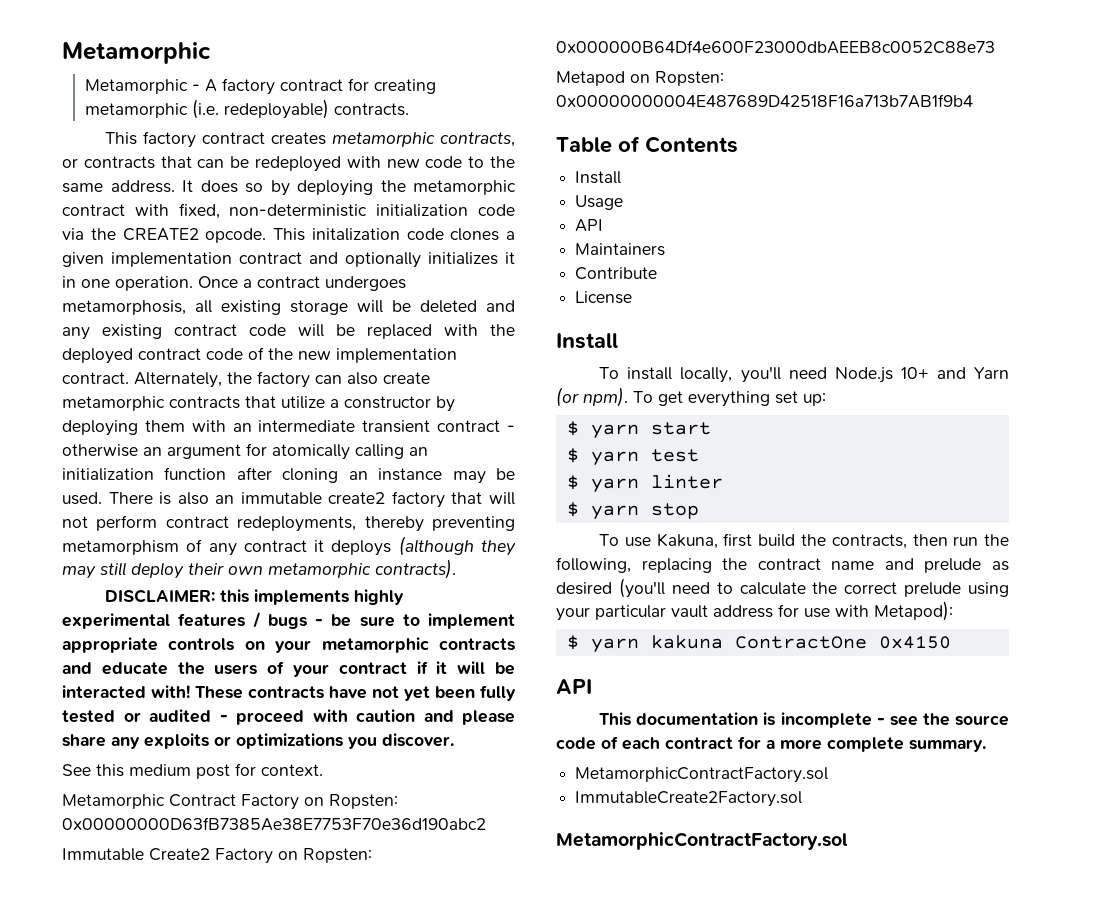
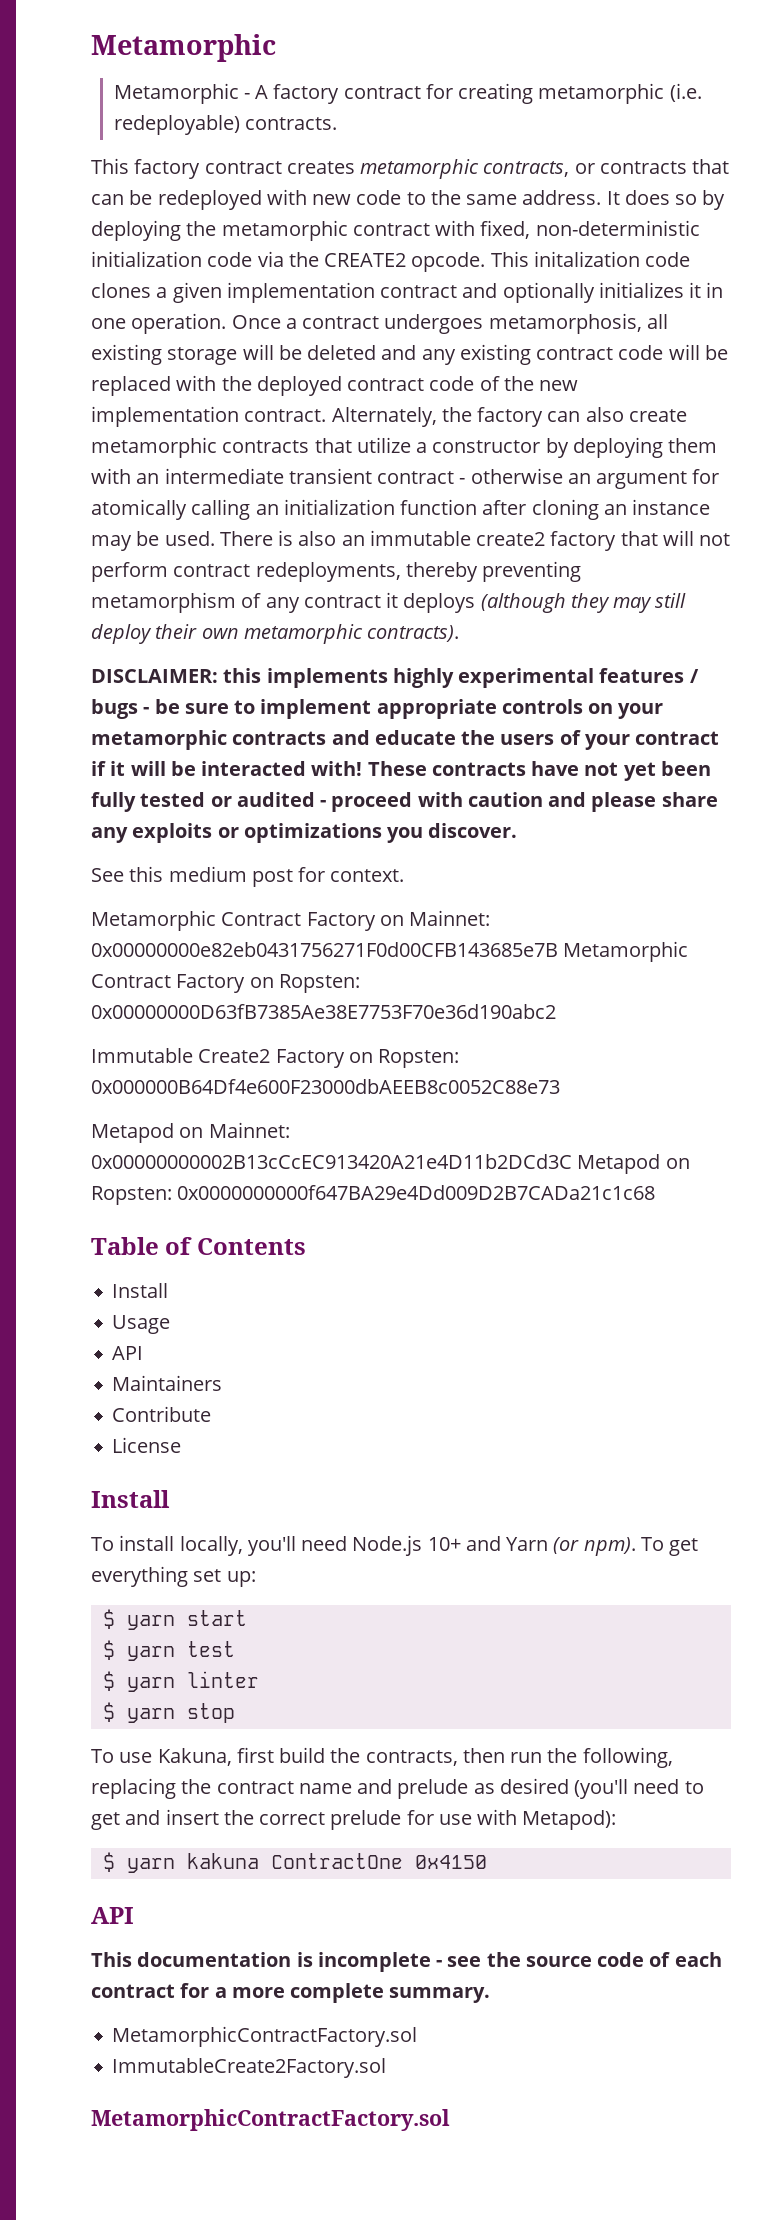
(324, 801) none -> [409,910,491,926] [91,941,689,962] [91,974,274,993] Mainnet: 0x00000000e82eb0431756271F0d00CFB143685e7B Metamorphic Contract Factory on
[655,71,724,86] [556,94,973,108] Ropsten: 0x00000000004E487689D42518F16a713b7AB1f9b4 -> [208,1122,290,1138] [91,1154,690,1174] [91,1185,656,1205] Mainnet: 0x00000000002B13cCcEC913420A21e4D11b2DCd3C Metapod on Ropsten: 0x0000000000f647BA29e4Dd009D2B7CADa21c1c68
[739,582,1009,597] [556,605,773,621] calculate the correct prelude using your particular vault address -> [91,1809,402,1830] get and insert the correct prelude

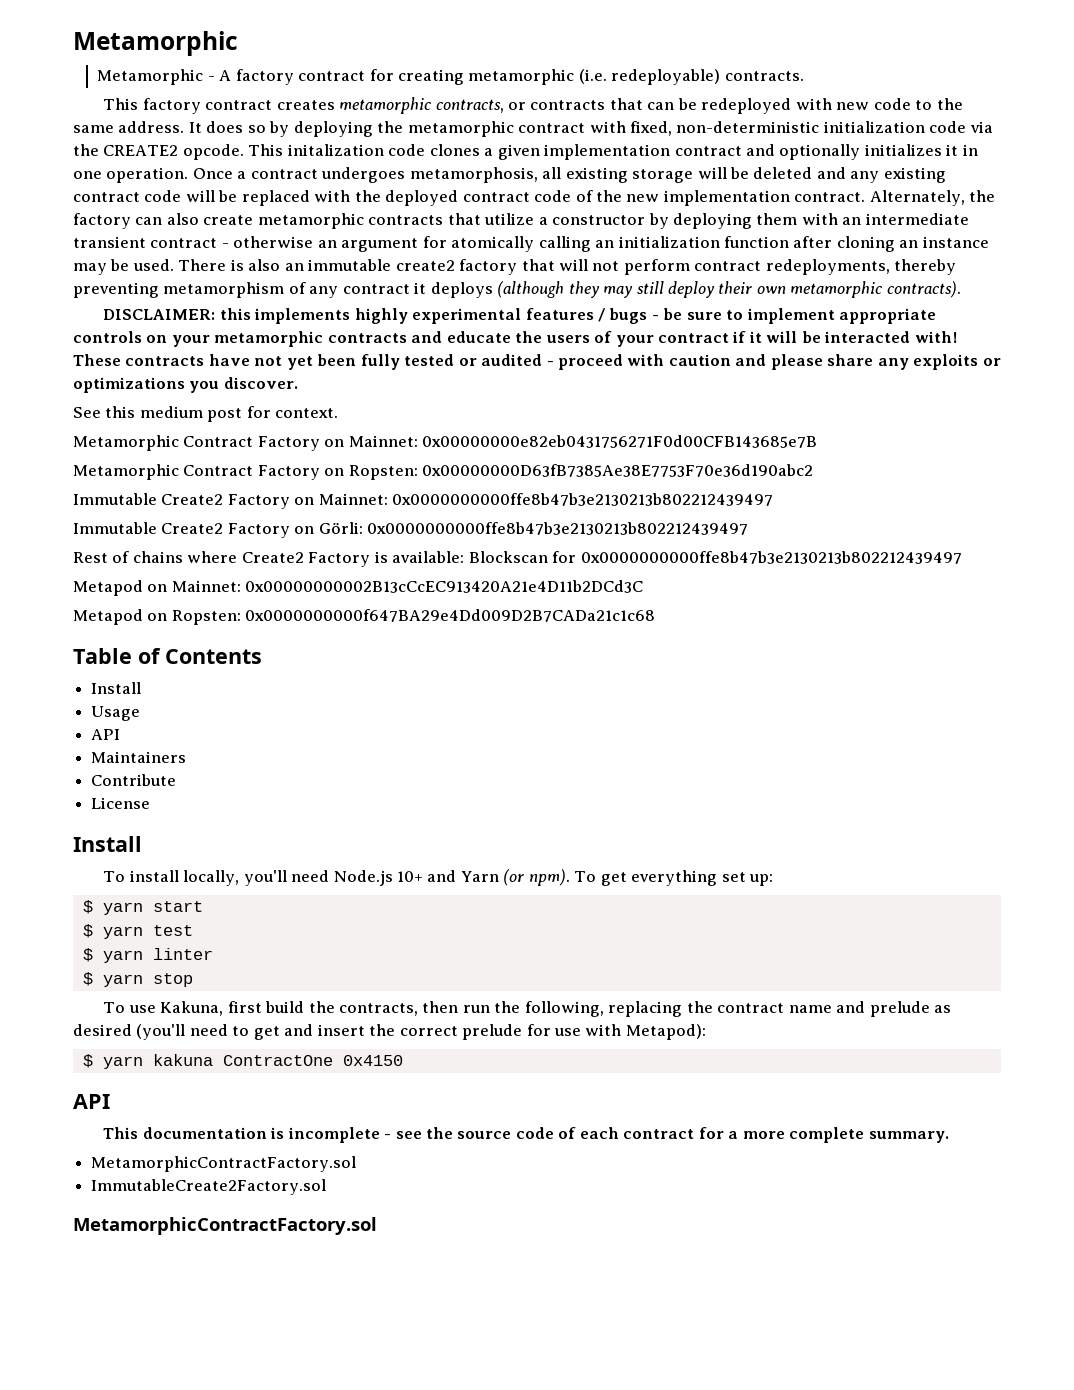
(558, 949) none -> (818, 441) //
[378,1049,460,1068] [91,1079,560,1094] Ropsten: 0x000000B64Df4e600F23000dbAEEB8c0052C88e73 -> [318,493,774,506] [73,522,749,538] [73,551,962,567] Mainnet: 0x0000000000ffe8b47b3e2130213b802212439497 // Immutable Create2 Factory on Görli: 0x0000000000ffe8b47b3e2130213b802212439497 // Rest of chains where Create2 Factory is available: Blockscan for 0x0000000000ffe8b47b3e2130213b802212439497
(572, 1161) none -> (644, 586) //

